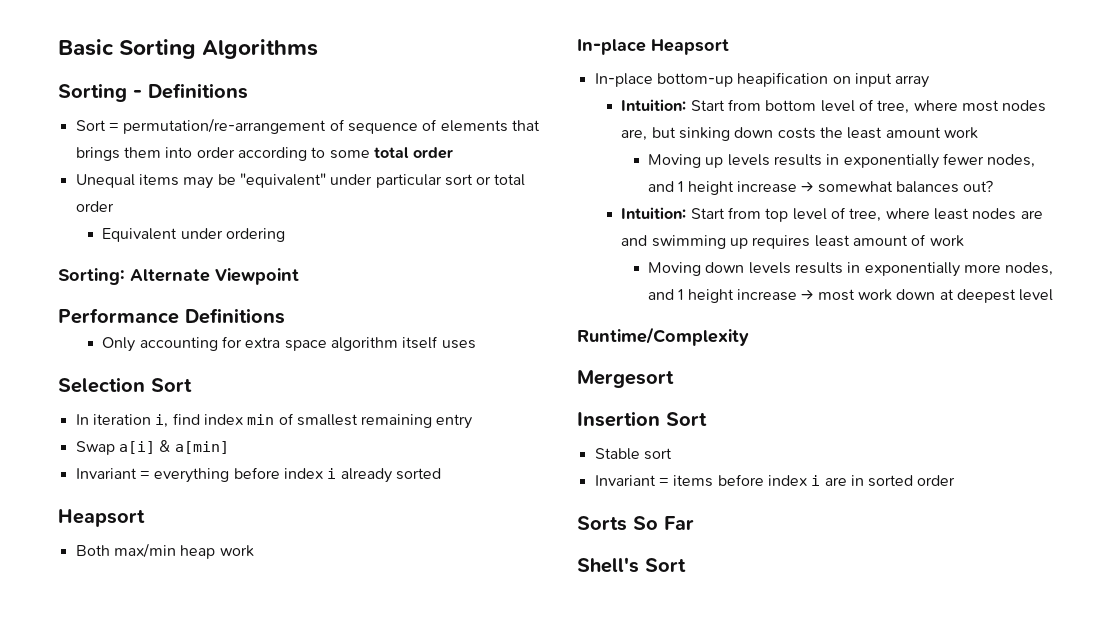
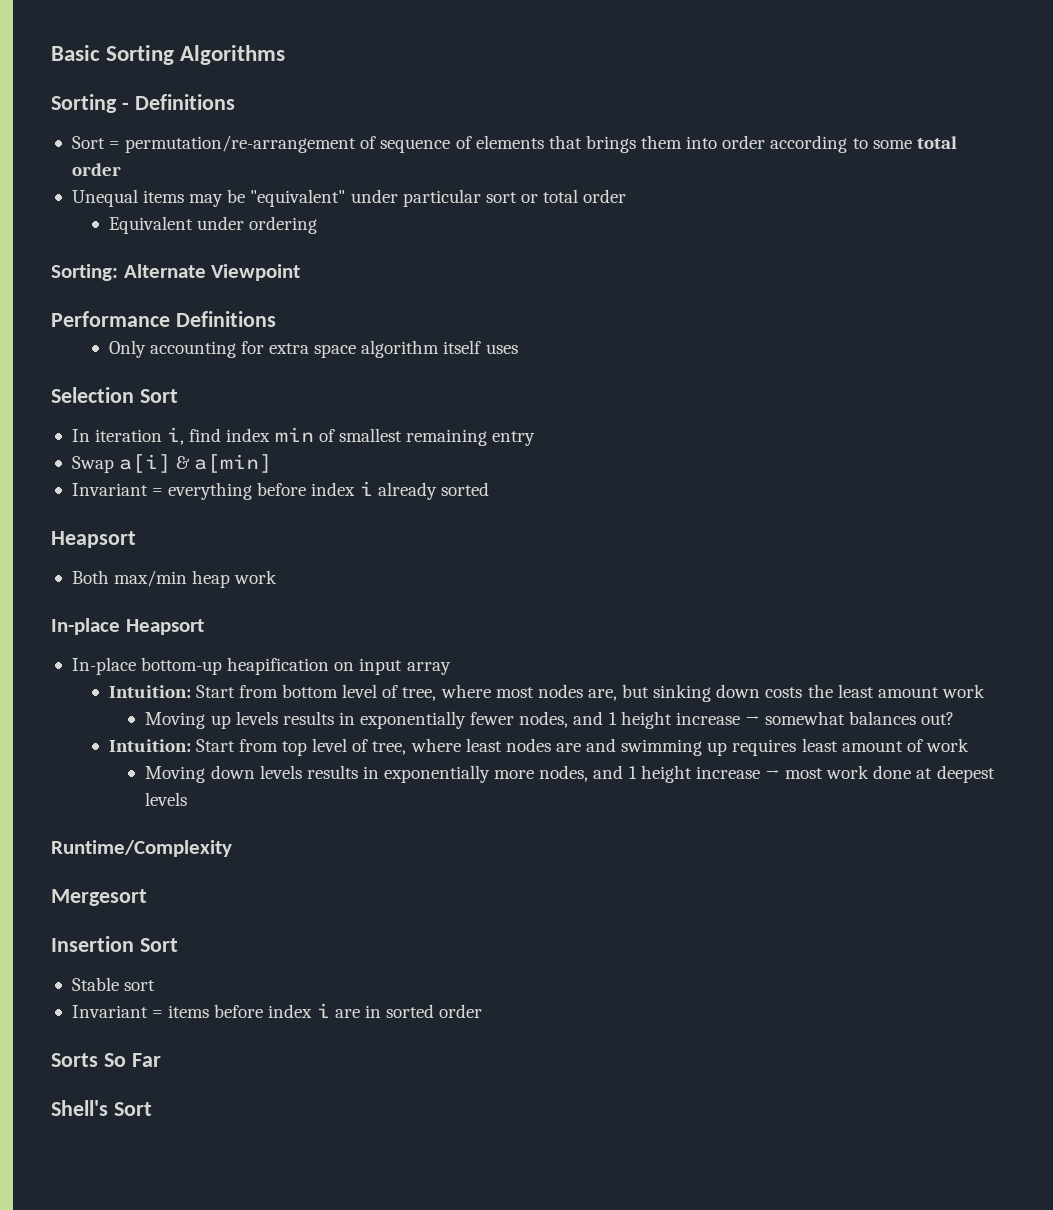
[896,289,936,300] down -> [873,765,912,779] done
[1019,289,1054,301] level -> [145,792,188,806] levels

